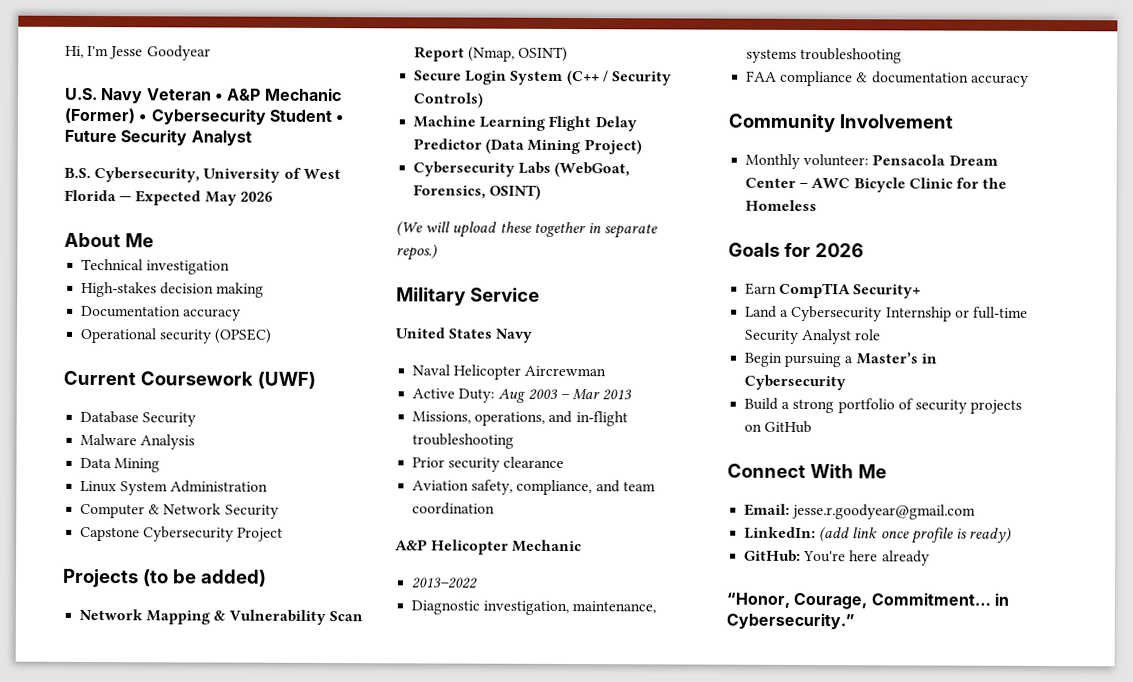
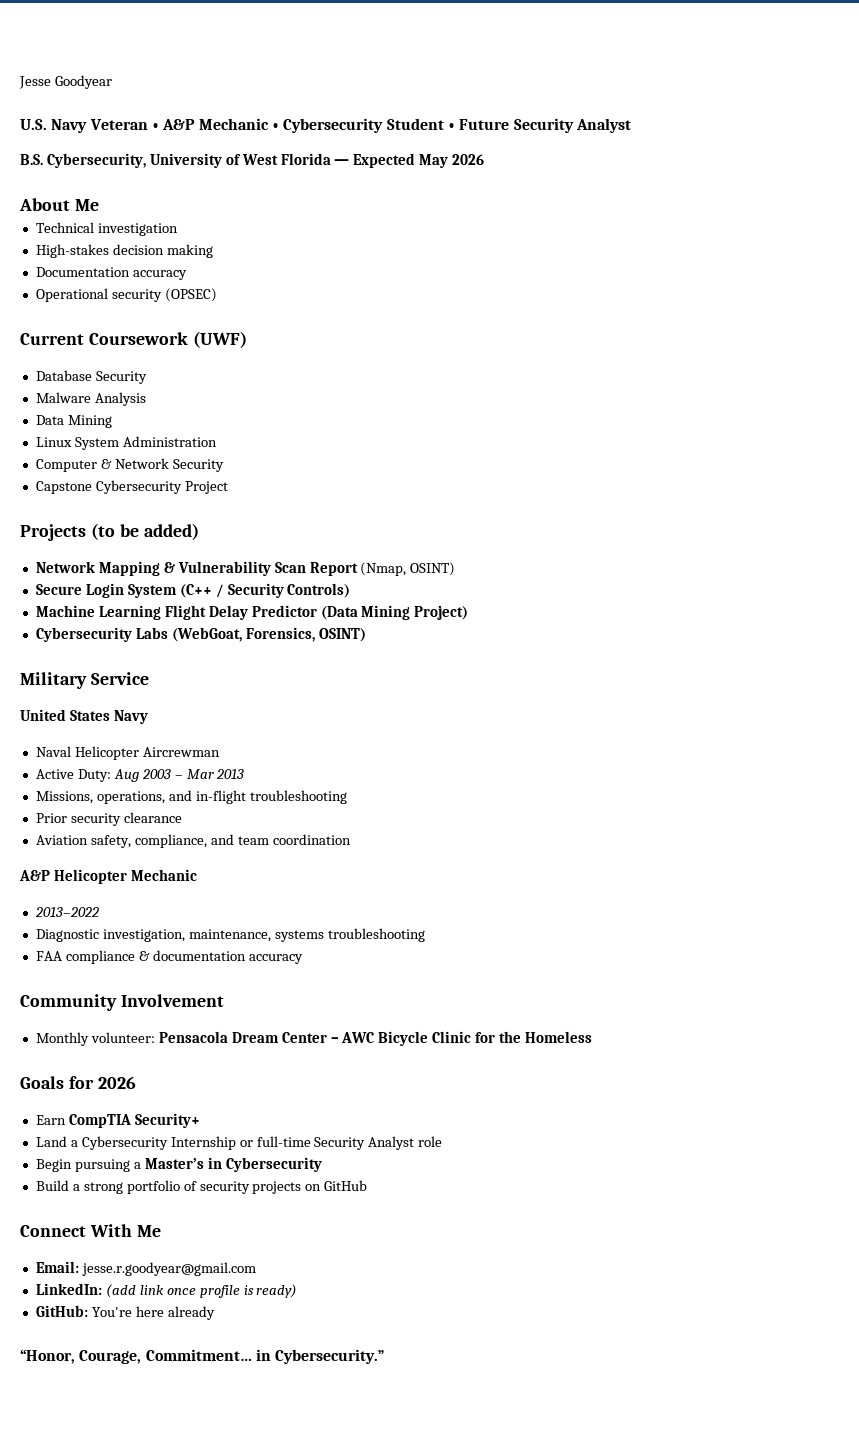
[65,45,110,58] Hi, I'm -> (19, 82) none
[64,107,135,124] (Former) -> (269, 124) none
[396,221,659,239] [396,244,438,261] // (We will upload these together in separate repos.) -> (366, 635) none

